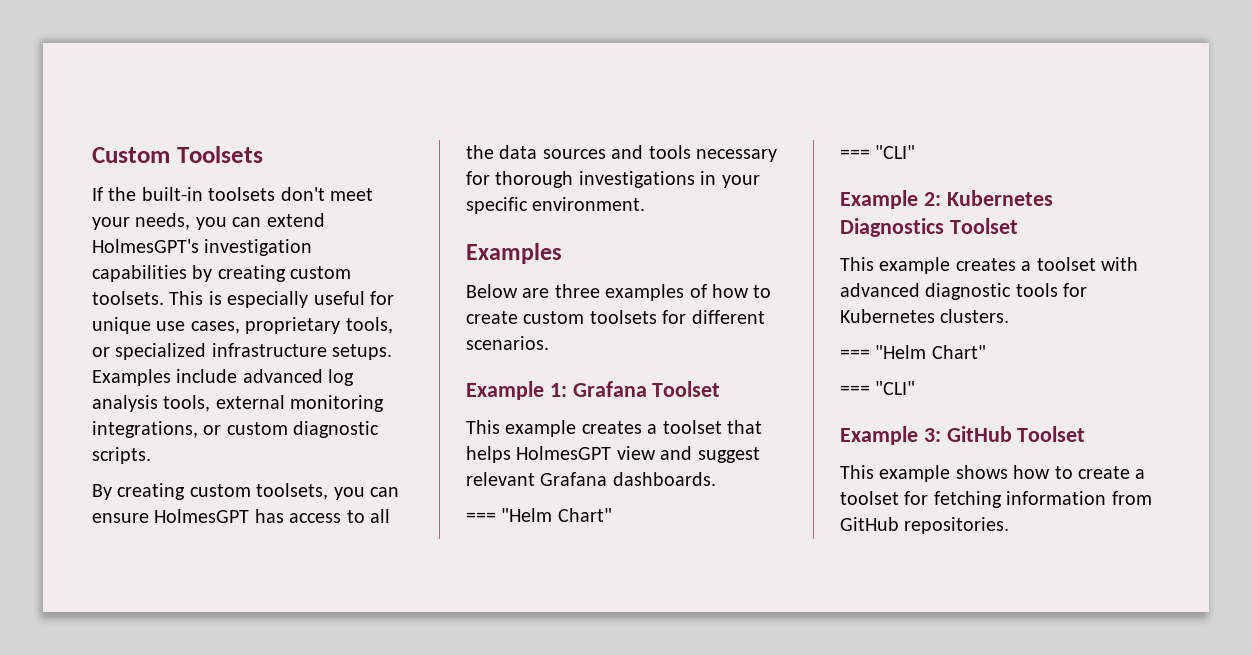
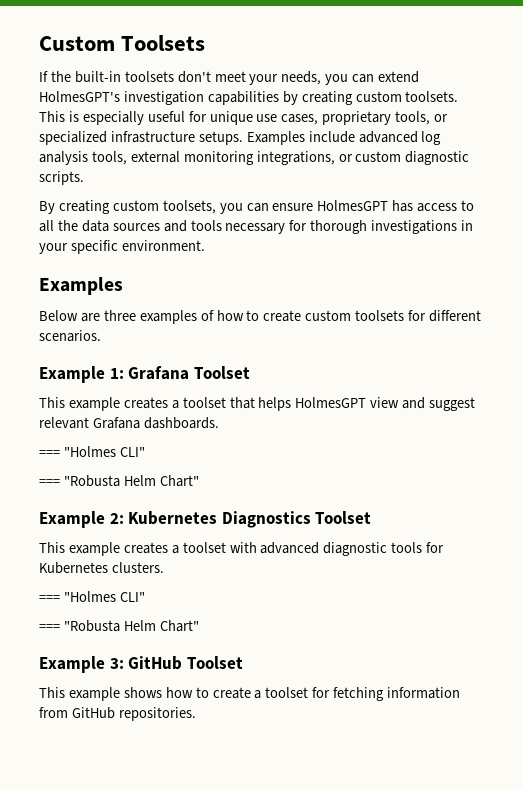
[501,508,612,522] [840,145,916,159] "Helm Chart" // === "CLI" -> [63,446,145,457] [39,475,199,487] "Holmes CLI" // === "Robusta Helm Chart"
[875,345,986,359] [840,381,916,395] "Helm Chart" // === "CLI" -> [63,591,145,602] [39,620,199,632] "Holmes CLI" // === "Robusta Helm Chart"

